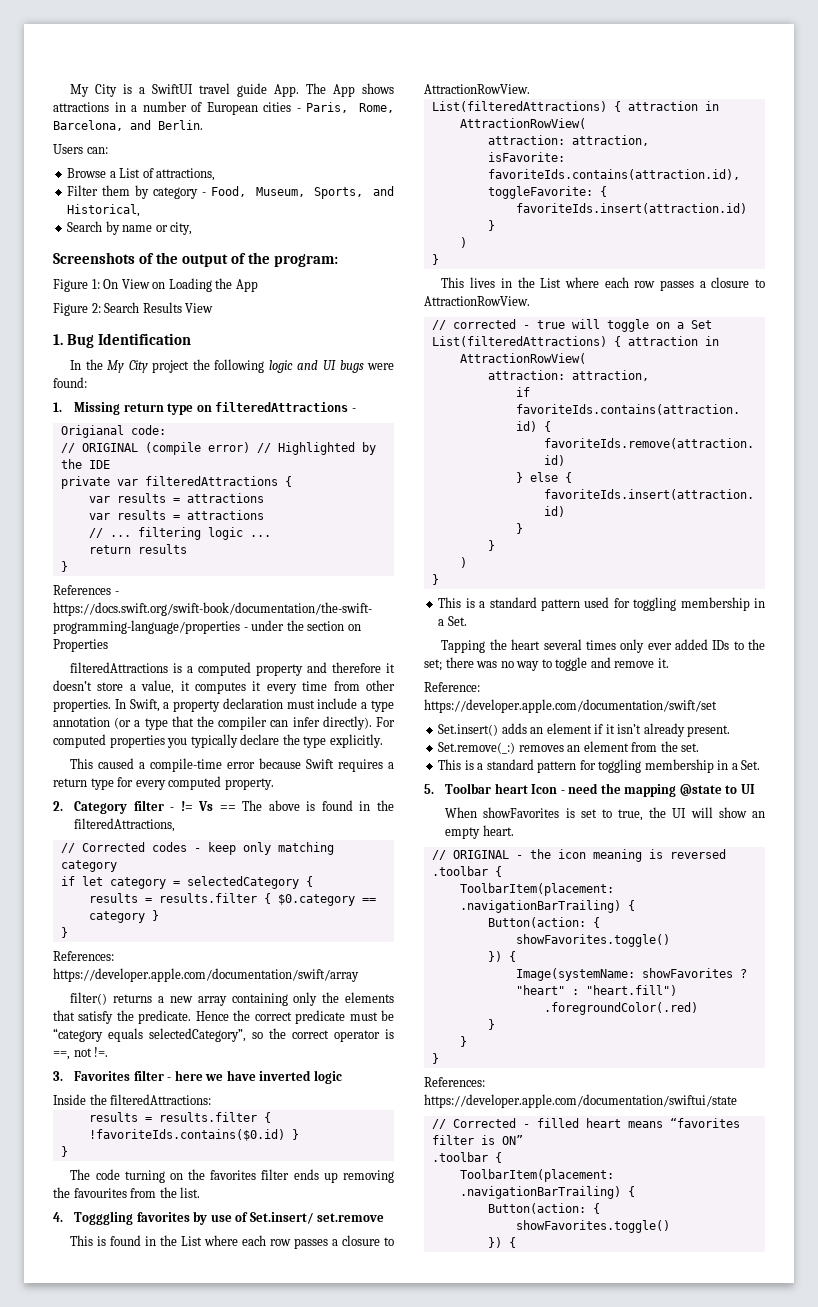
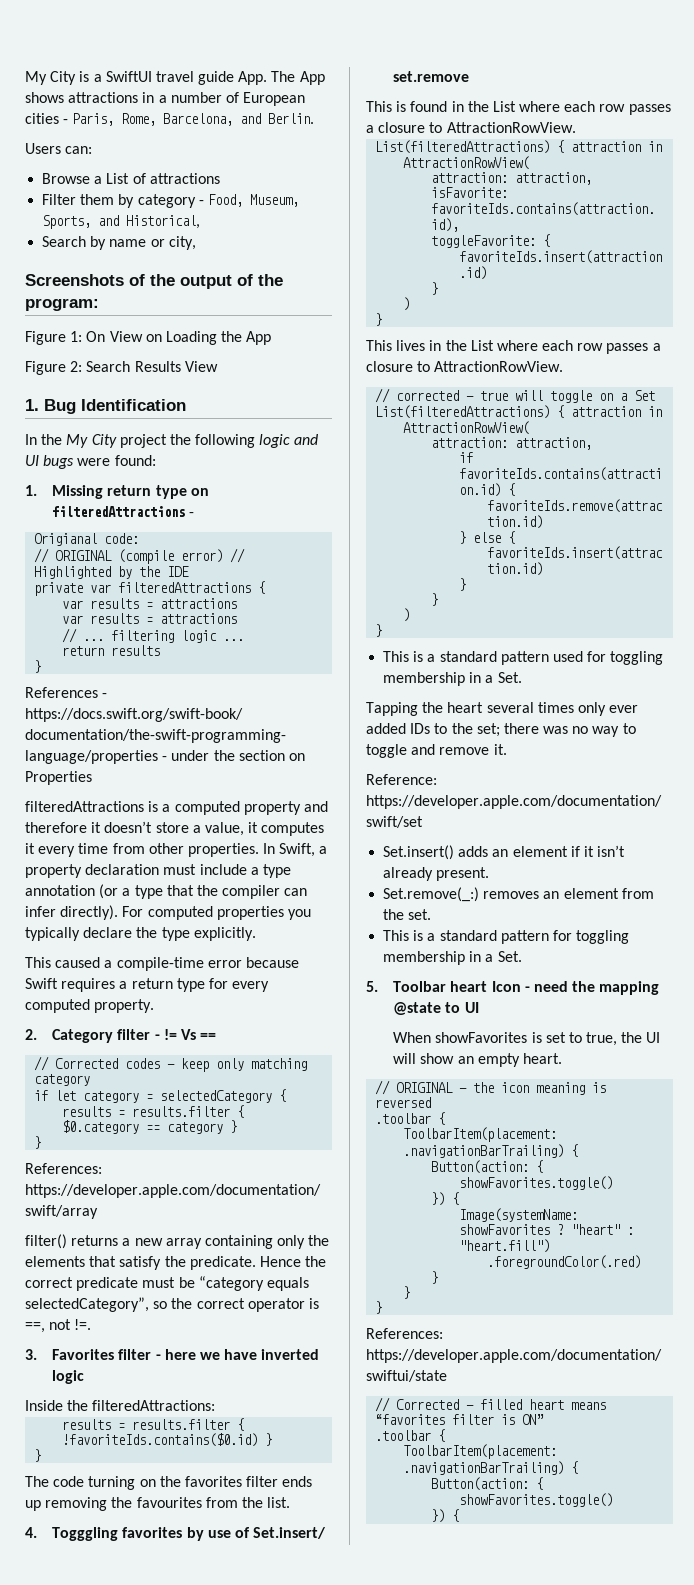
[156,168,216,181] attractions, -> [149,173,220,184] attractions
[242,800,394,811] [74,818,176,832] The above is found in the filteredAttractions, -> (217, 1036) none

